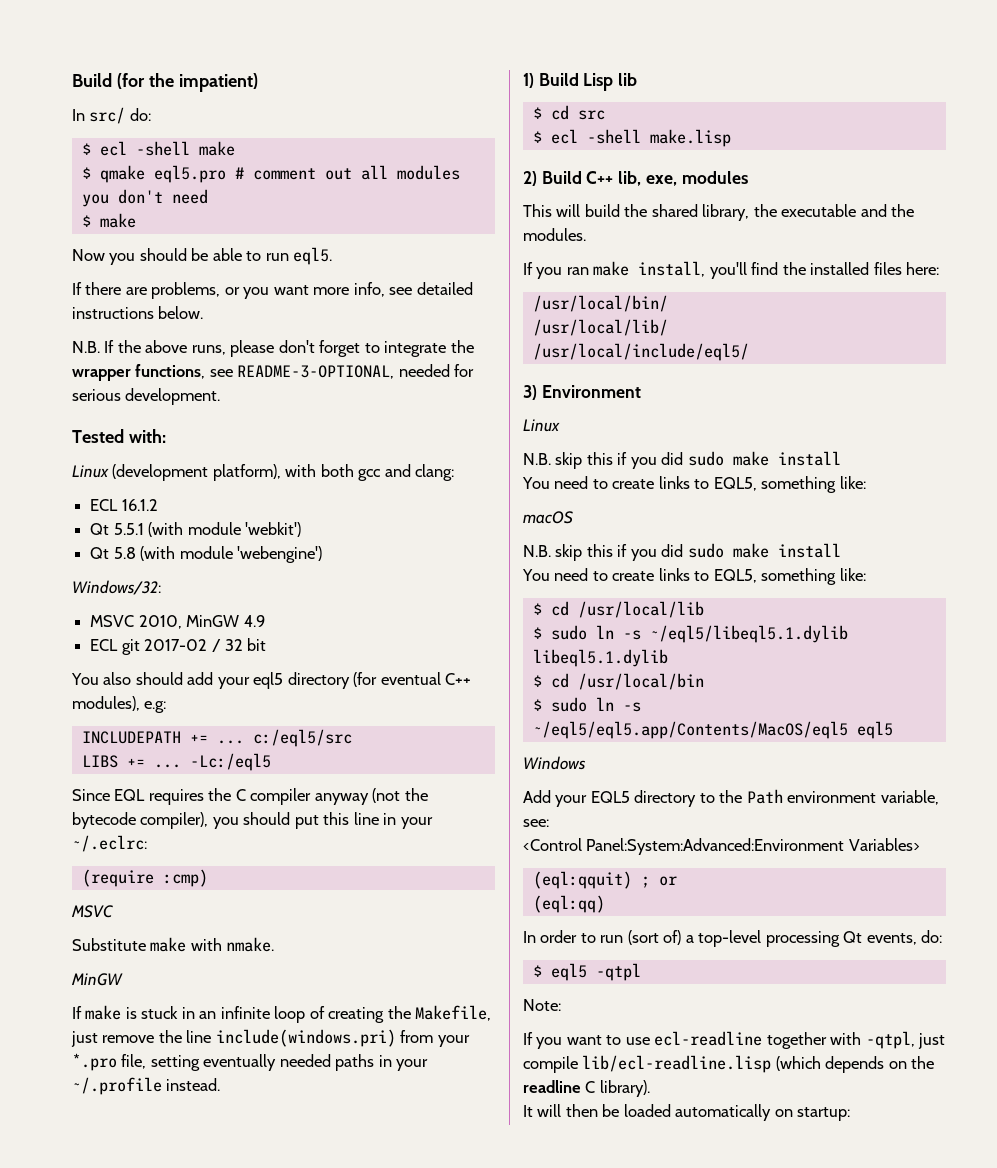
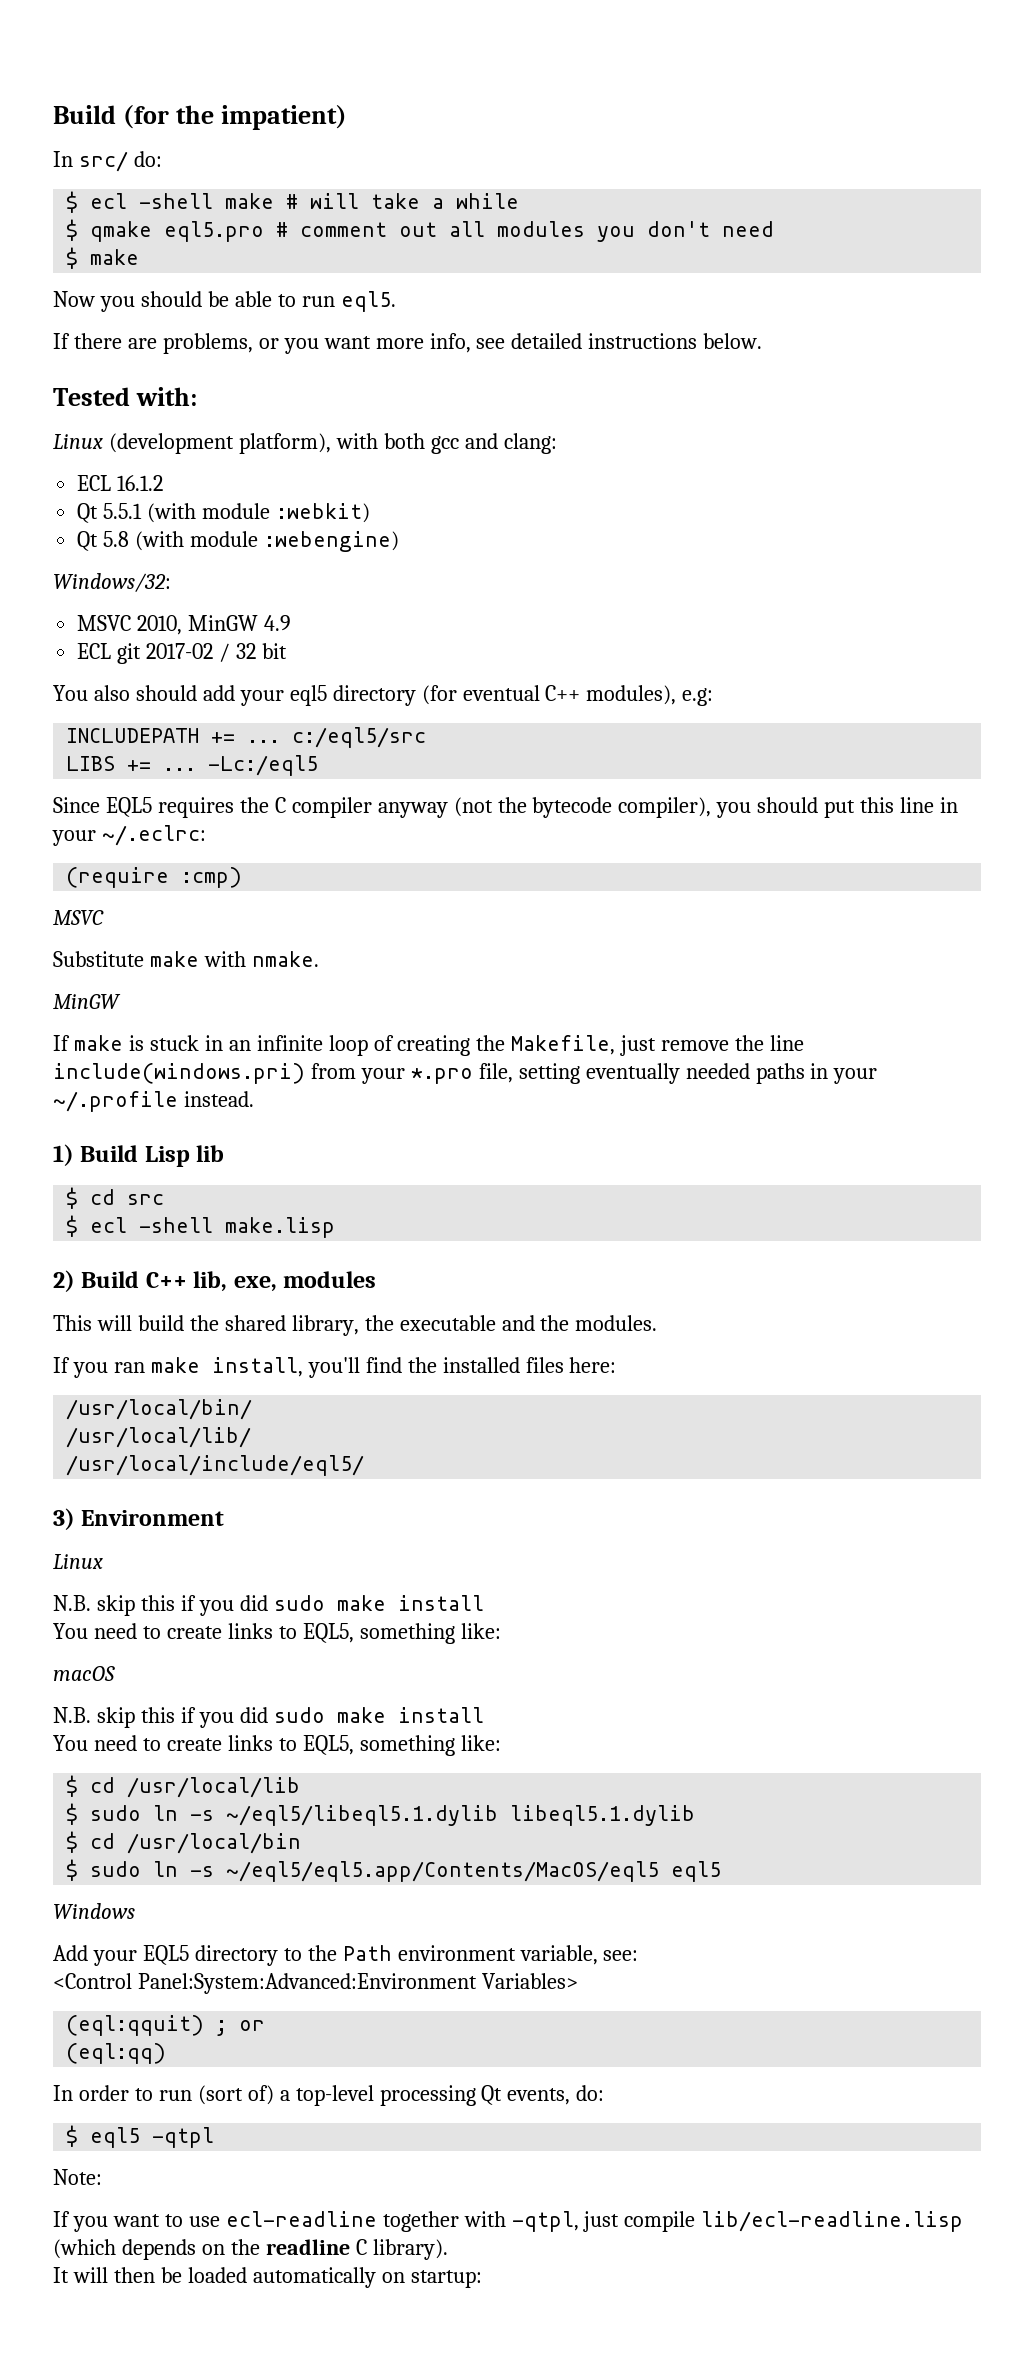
(235, 148) none -> [286,193,520,209] # will take a while
[72,340,474,357] [72,364,475,381] [72,388,221,405] // N.B. If the above runs, please don't forget to integrate the wrapper functions, see README-3-OPTIONAL, needed for serious development. -> (763, 341) none
[244,522,301,537] 'webkit') -> [275,503,370,523] :webkit)
[236,546,322,563] 'webengine') -> [263,531,399,552] :webengine)
[114,789,146,801] EQL -> [105,797,152,817] EQL5

